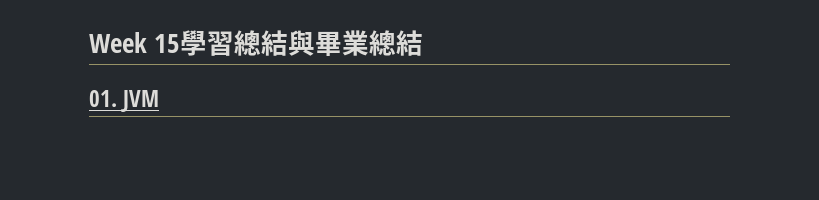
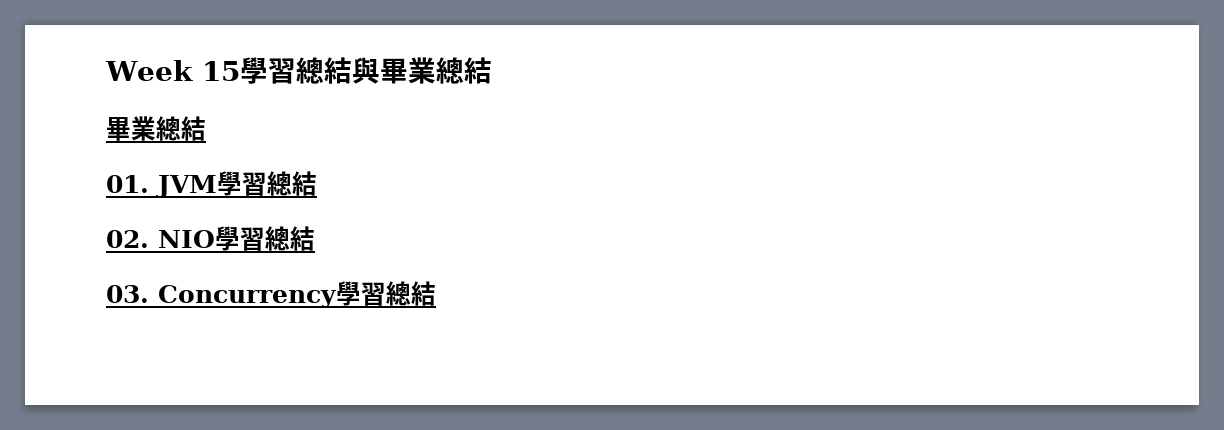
(424, 43) none -> [106,116,206,141] // 畢業總結
(160, 101) none -> [217,171,317,196] [106,226,315,251] [106,281,436,308] 學習總結 // 02. NIO學習總結 // 03. Concurrency學習總結

